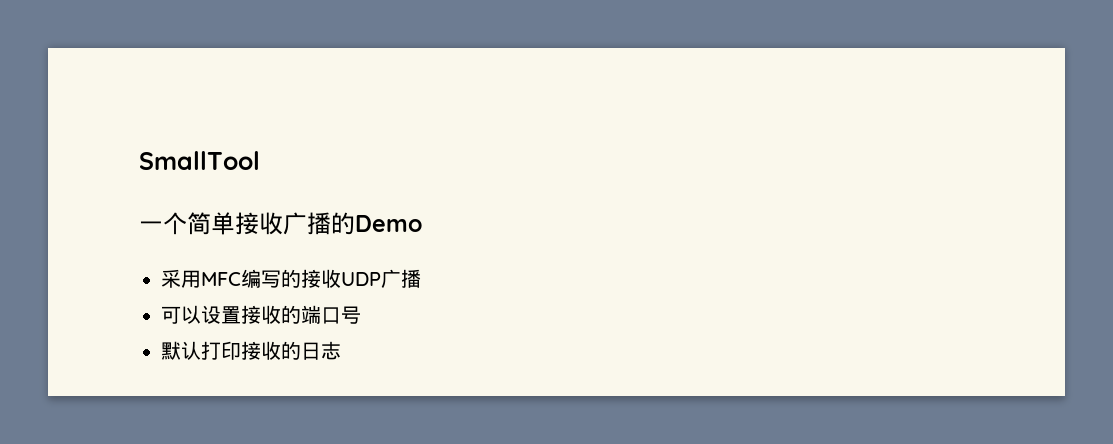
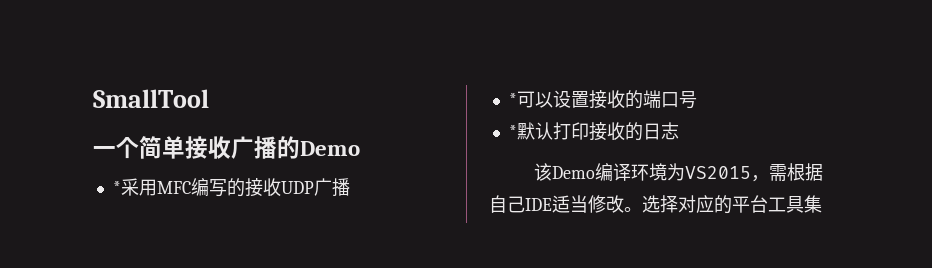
(422, 223) none -> [112,181,121,194] *
(421, 278) none -> [508,93,517,106] *
(361, 315) none -> [508,125,517,138] *
(341, 350) none -> [534,163,824,182] [489,195,822,214] // 该Demo编译环境为VS2015，需根据自己IDE适当修改。选择对应的平台工具集

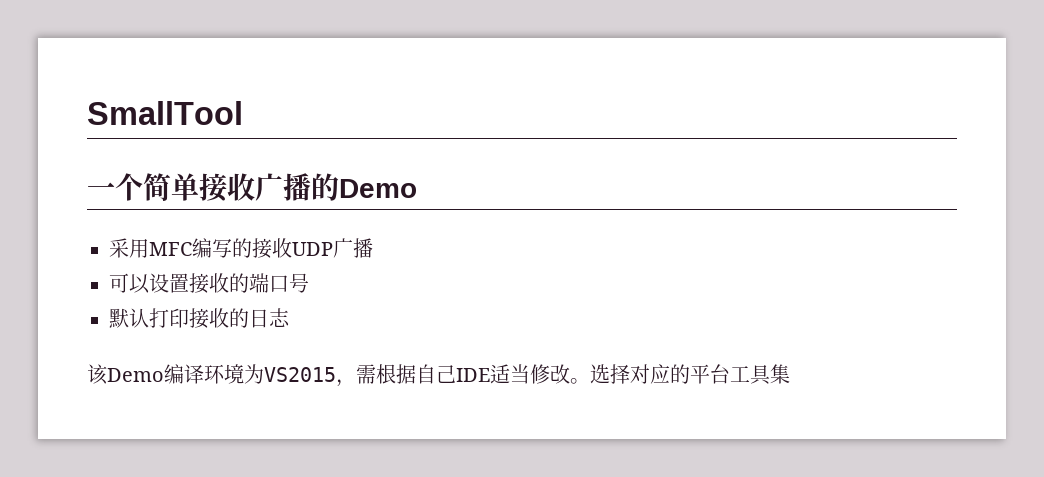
[112,181,121,194] * -> (417, 188) none
[508,93,517,106] * -> (373, 248) none
[508,125,517,138] * -> (309, 283) none

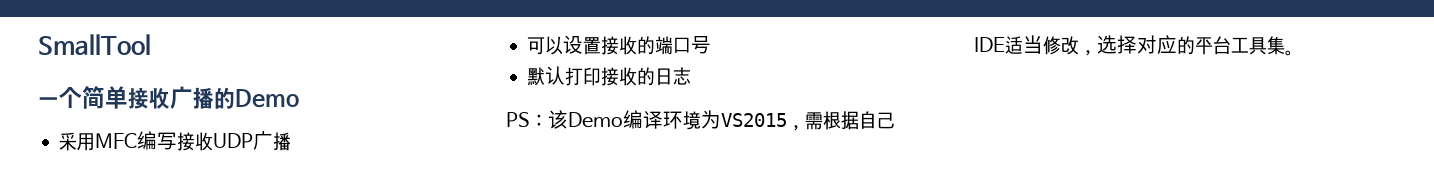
[232,238,252,258] 的 -> (178, 141) none
(290, 317) none -> [506,112,548,127] PS：
[570,378,590,384] 。 -> [1079,50,1097,56] ，
(790, 374) none -> [1285,50,1294,56] 。

